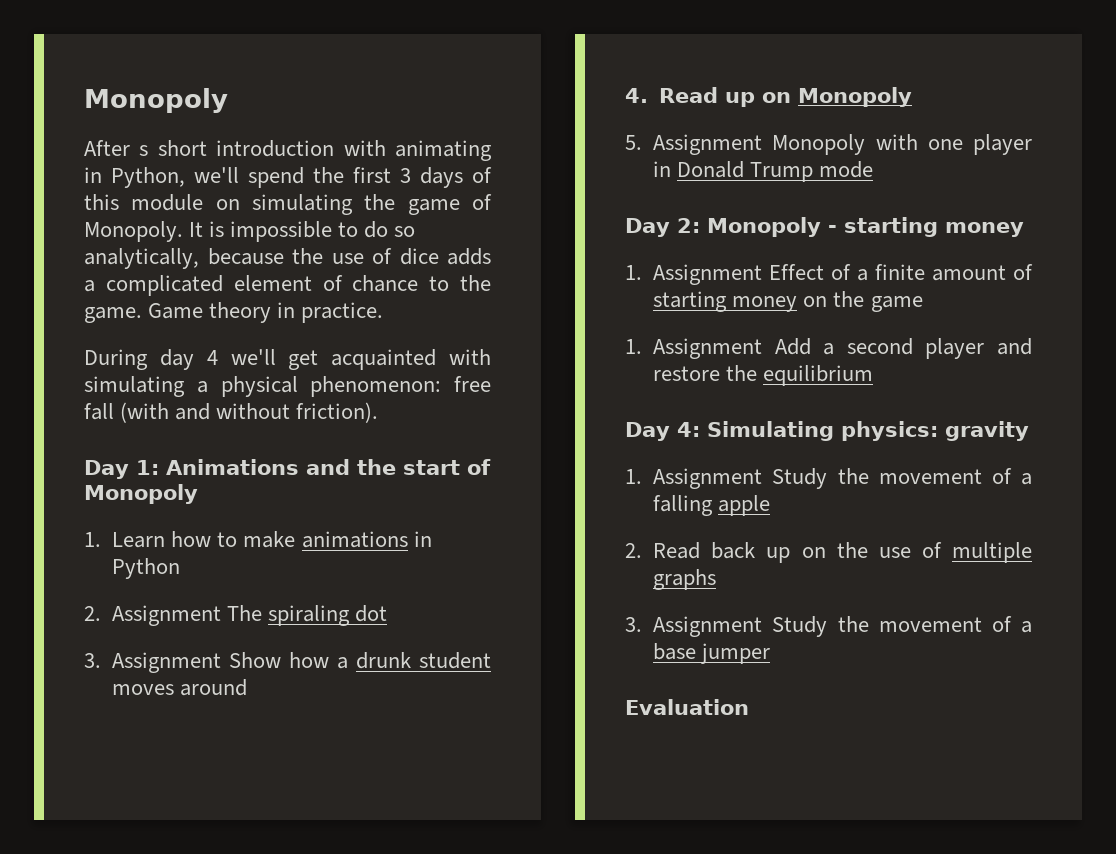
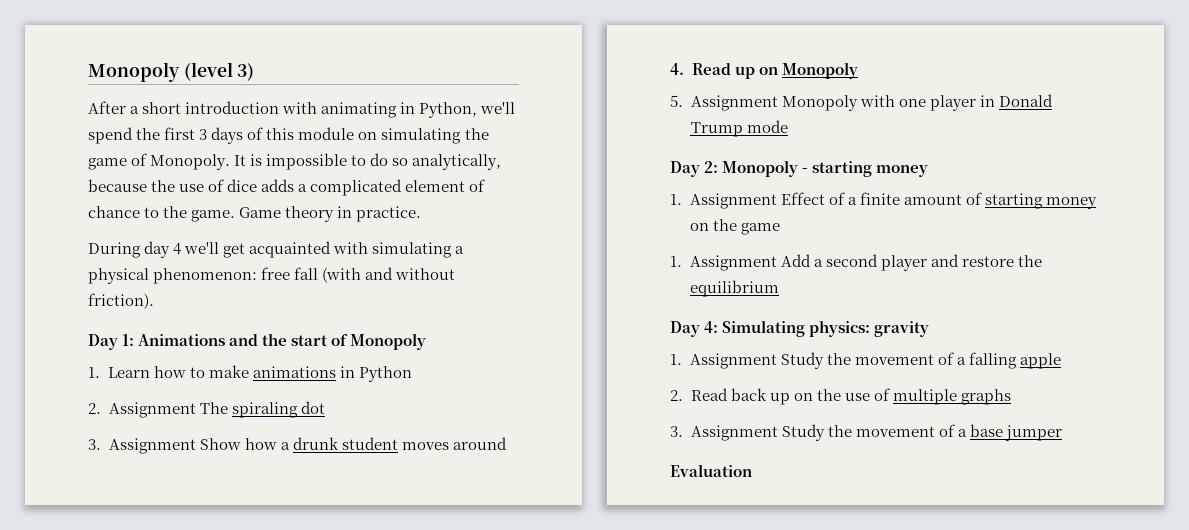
[84,88,228,113] Monopoly -> [88,62,255,82] Monopoly (level 3)
[139,145,149,156] s -> [130,106,140,114] a

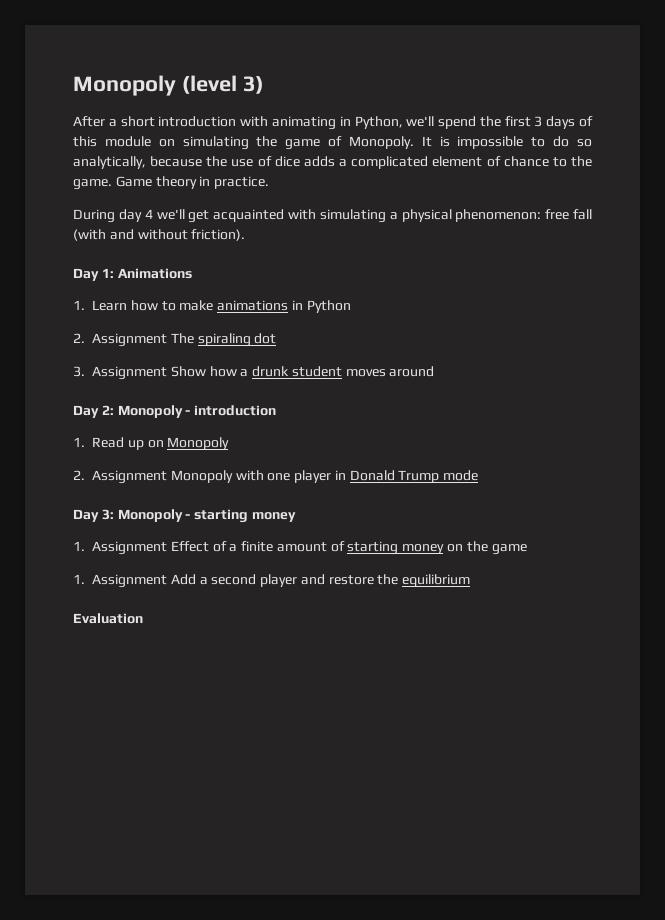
[229,333,427,350] and the start of Monopoly -> (192, 273) none
[670,63,684,75] 4. -> [73,405,277,418] [73,437,85,447] Day 2: Monopoly - introduction // 1.
[670,95,683,107] 5. -> [73,470,85,480] 2.
[704,161,719,173] 2: -> [101,509,114,520] 3:
[670,320,930,337] [670,352,1062,369] [670,388,1011,405] [670,424,1062,441] // Day 4: Simulating physics: gravity // 1. Assignment Study the movement of a falling apple // 2. Read back up on the use of multiple graphs // 3. Assignment Study the movement of a base jumper -> (471, 580) none

